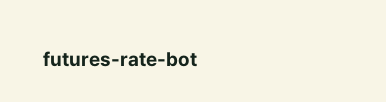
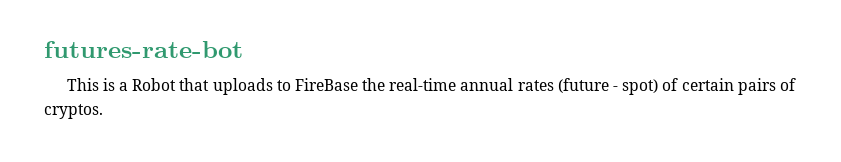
(197, 59) none -> [66,78,796,95] [44,104,103,119] // This is a Robot that uploads to FireBase the real-time annual rates (future - spot) of certain pairs of cryptos.

